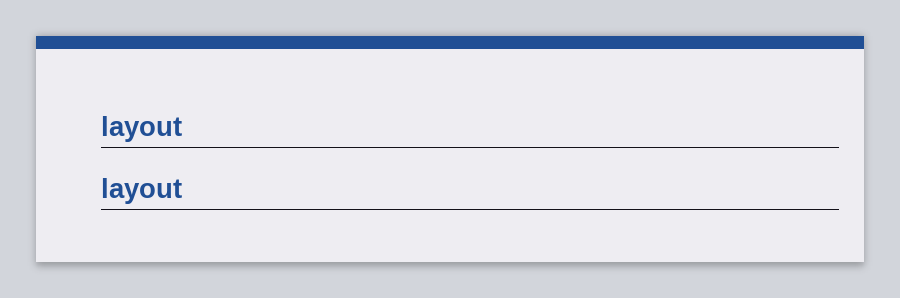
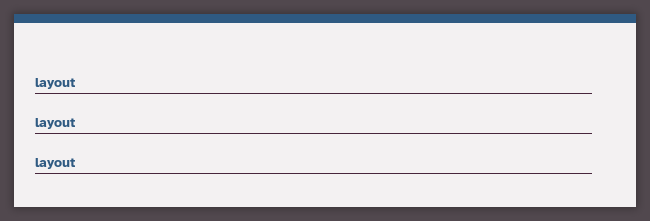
[101,116,182,142] [101,178,182,204] layout // layout -> [35,78,75,89] [35,118,75,129] [35,158,75,169] layout // layout // layout

